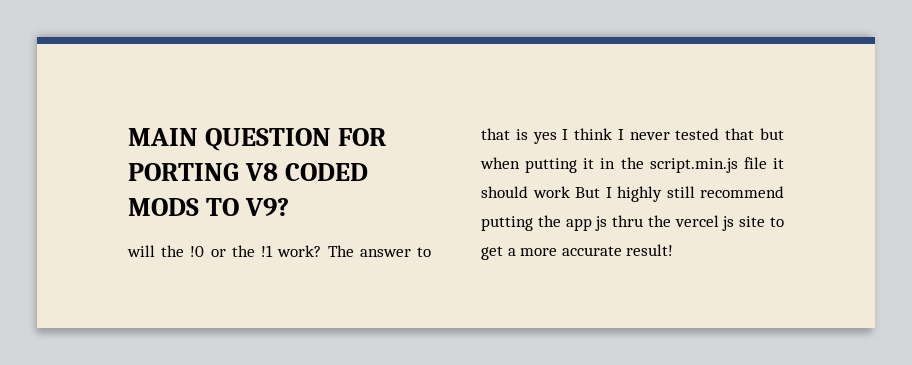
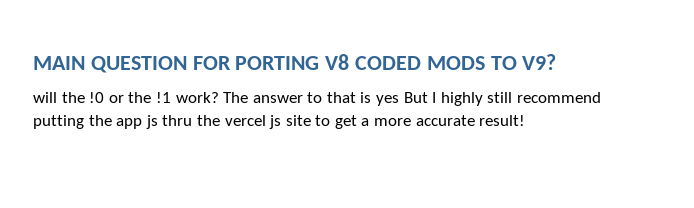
[562,128,784,140] [480,157,784,173] [481,186,570,198] I think I never tested that but when putting it in the script.min.js file it should work -> (400, 100) none

